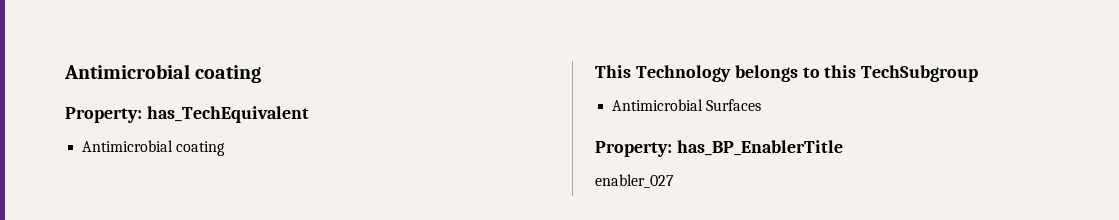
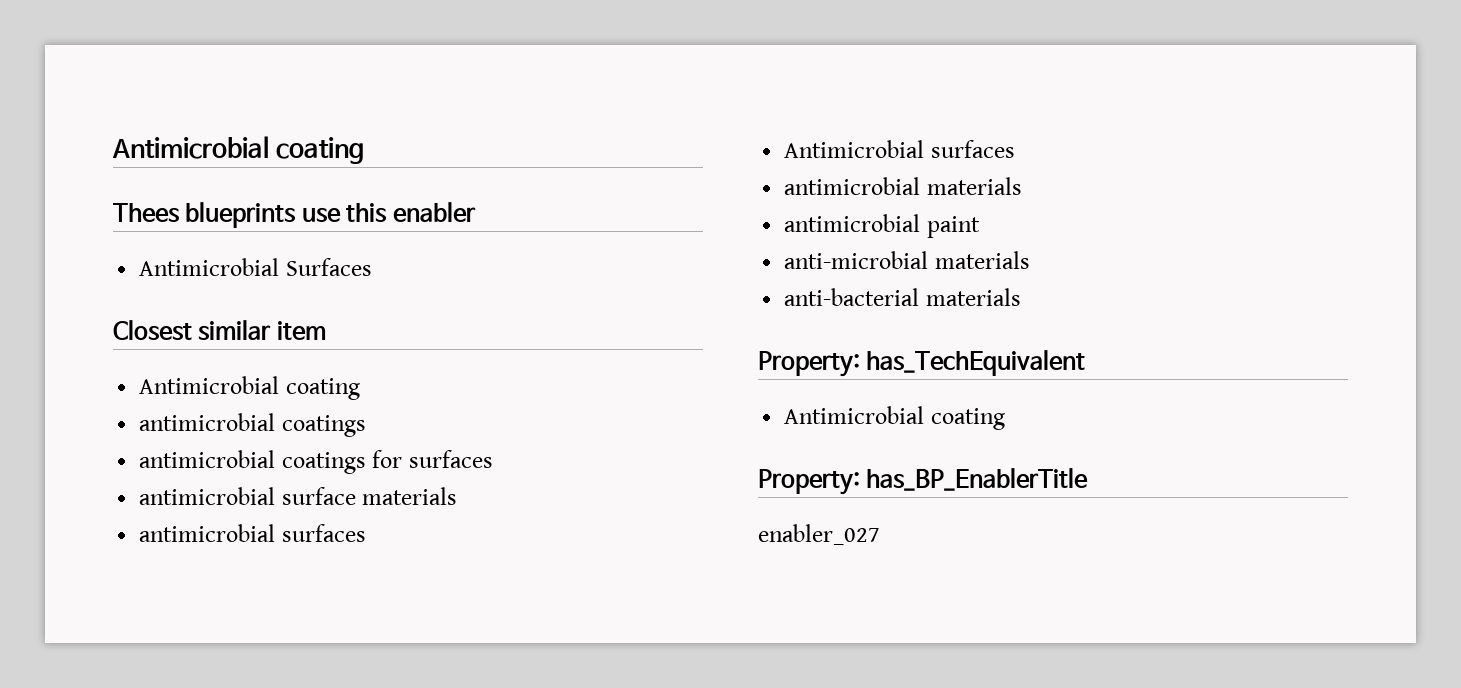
[64,64,262,83] [65,106,309,123] [82,140,226,156] [595,65,979,82] [612,99,762,111] Antimicrobial coating // Property: has_TechEquivalent // Antimicrobial coating // This Technology belongs to this TechSubgroup // Antimicrobial Surfaces -> [112,136,365,164] [113,202,476,228] [139,258,372,276] [113,320,326,341] [139,376,360,400] [139,413,366,437] [139,450,493,474] [139,487,458,505] [139,524,366,542] [784,140,1015,158] [784,177,1022,195] [784,214,980,238] [784,251,1030,269] [784,288,1021,306] [758,350,1086,377] [784,406,1005,430] Antimicrobial coating // Thees blueprints use this enabler // Antimicrobial Surfaces // Closest similar item // Antimicrobial coating // antimicrobial coatings // antimicrobial coatings for surfaces // antimicrobial surface materials // antimicrobial surfaces // Antimicrobial surfaces // antimicrobial materials // antimicrobial paint // anti-microbial materials // anti-bacterial materials // Property: has_TechEquivalent // Antimicrobial coating

